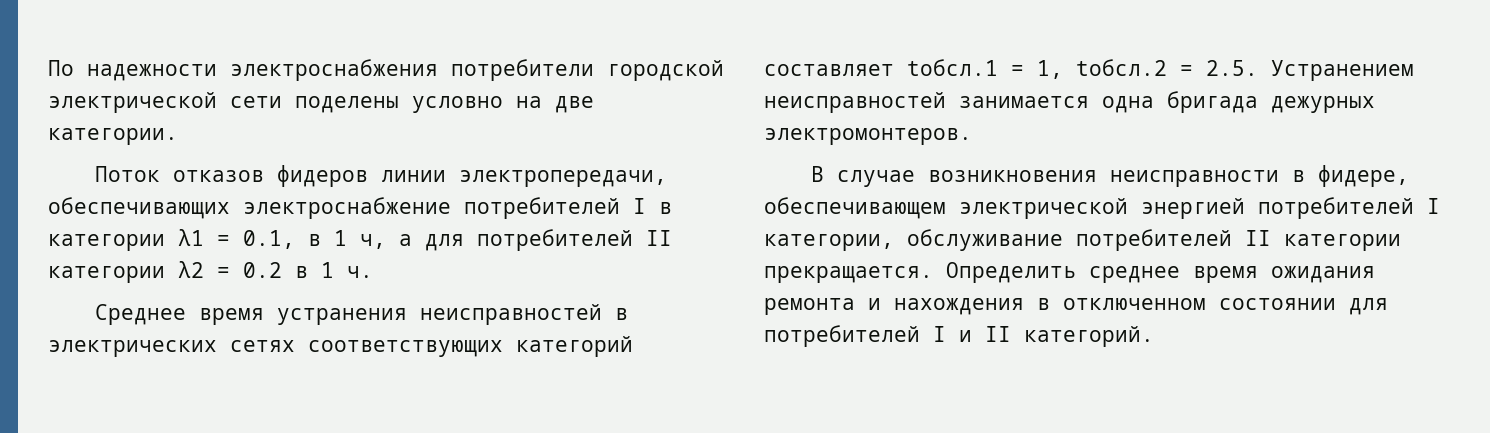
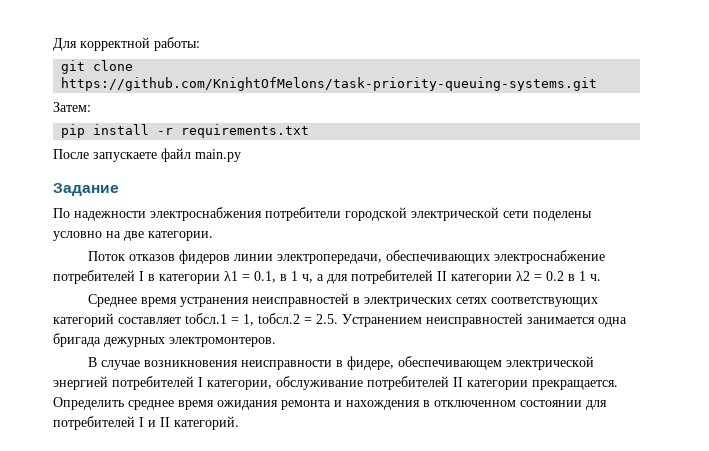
(48, 68) none -> [53,37,200,51] [61,60,134,74] [61,77,598,91] [53,102,91,112] [61,124,310,138] [53,148,241,162] [53,183,119,196] Для корректной работы: // git clone https://github.com/KnightOfMelons/task-priority-queuing-systems.git // Затем: // pip install -r requirements.txt // После запускаете файл main.py // Задание //

